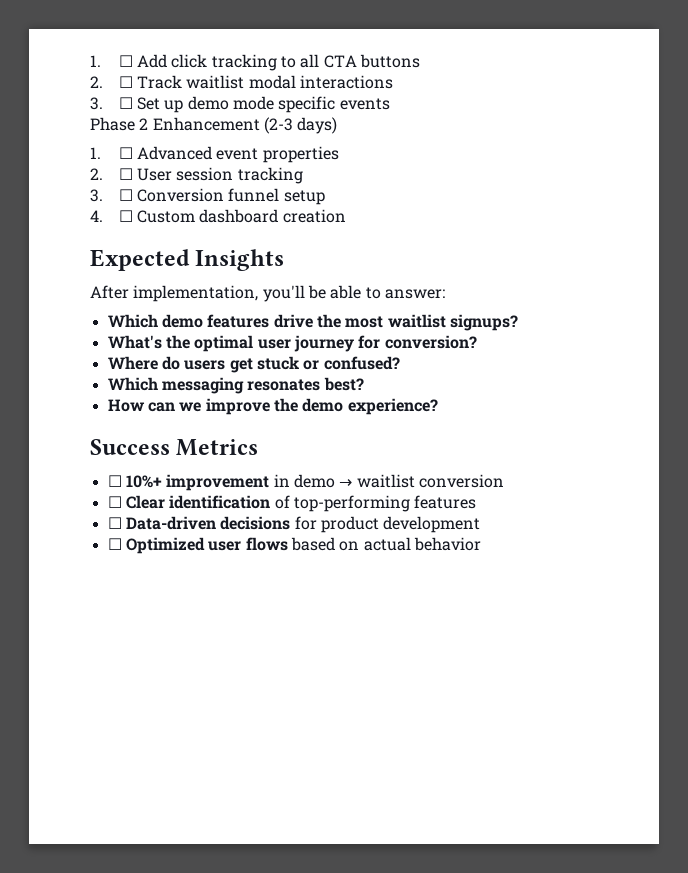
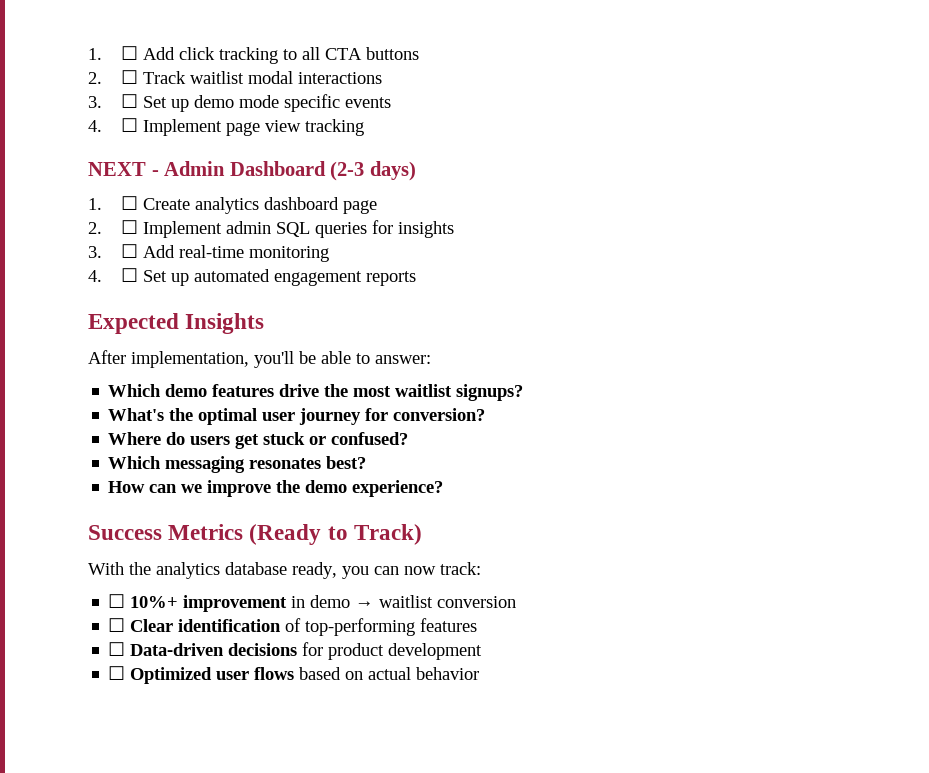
[90,117,338,134] [90,146,339,163] [90,167,303,184] [90,188,325,205] [90,209,346,223] Phase 2 Enhancement (2-3 days) // 1. ☐ Advanced event properties // 2. ☐ User session tracking // 3. ☐ Conversion funnel setup // 4. ☐ Custom dashboard creation -> [88,118,365,136] [88,161,416,181] [88,196,378,214] [88,220,455,238] [88,244,330,262] [88,268,417,286] 4. ☐ Implement page view tracking // NEXT - Admin Dashboard (2-3 days) // 1. ☐ Create analytics dashboard page // 2. ☐ Implement admin SQL queries for insights // 3. ☐ Add real-time monitoring // 4. ☐ Set up automated engagement reports
(259, 447) none -> [249,524,422,545] [88,562,481,579] (Ready to Track) // With the analytics database ready, you can now track:

